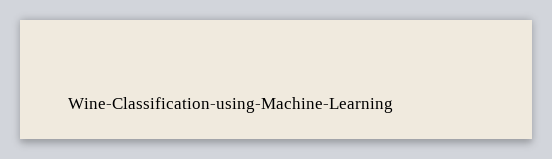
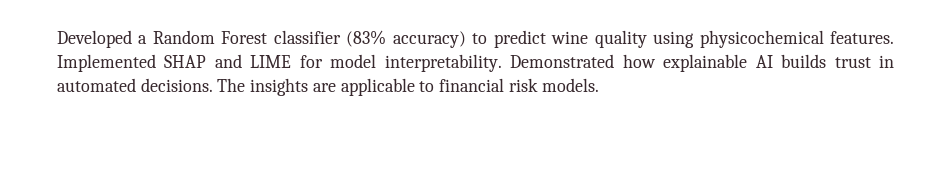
[68,97,393,113] Wine-Classification-using-Machine-Learning -> [57,30,894,48] [57,54,894,72] [57,78,599,96] Developed a Random Forest classifier (83% accuracy) to predict wine quality using physicochemical features. Implemented SHAP and LIME for model interpretability. Demonstrated how explainable AI builds trust in automated decisions. The insights are applicable to financial risk models.

